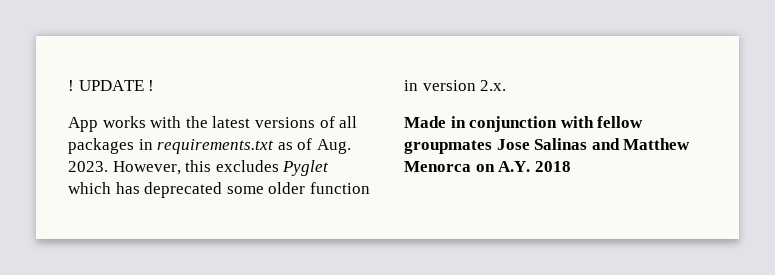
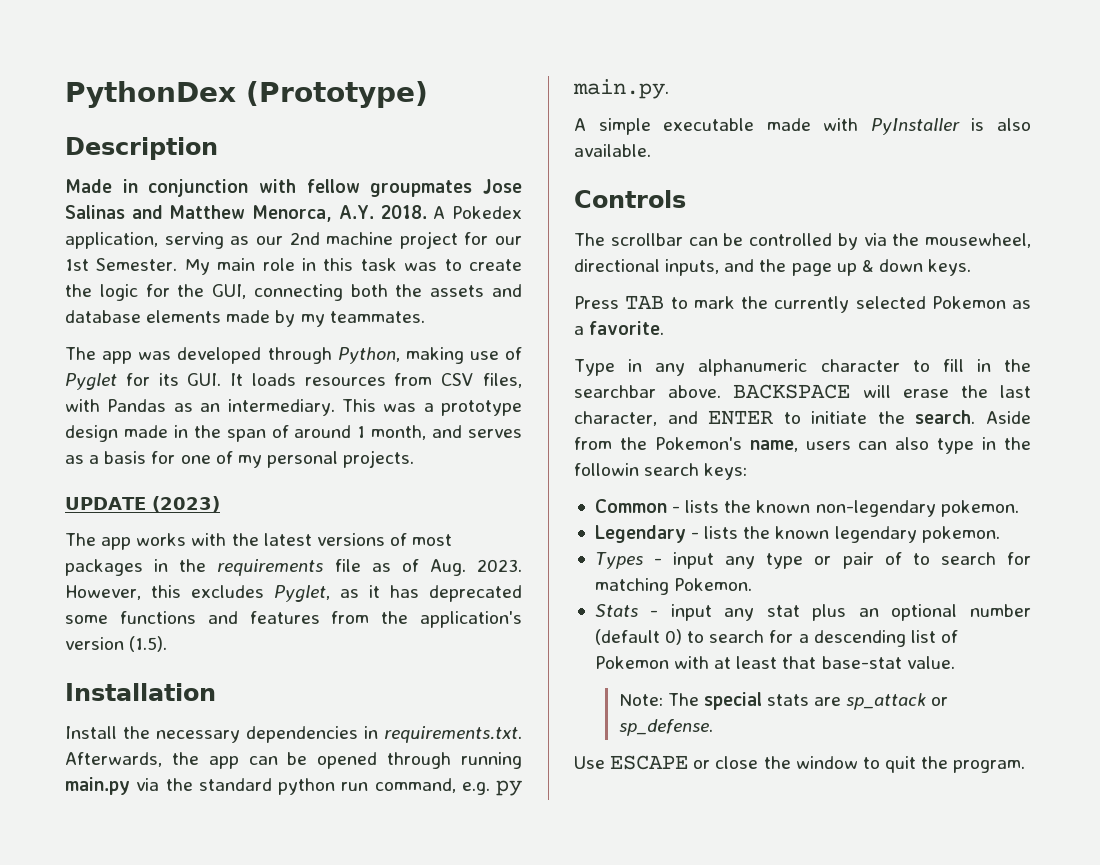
[68,80,155,91] [68,116,358,132] [68,138,351,154] [68,160,330,176] [68,182,370,198] [404,80,507,91] ! UPDATE ! // App works with the latest versions of all packages in requirements.txt as of Aug. 2023. However, this excludes Pyglet which has deprecated some older function in version 2.x. -> [65,81,429,108] [65,137,218,160] PythonDex (Prototype) // Description
[404,161,571,172] Menorca on A.Y. 2018 -> [252,205,522,222] [65,231,522,249] [65,258,522,275] [65,284,522,301] [65,310,425,327] [65,347,522,364] [65,373,522,390] [65,399,522,416] [65,425,522,442] [65,450,415,468] [65,496,220,512] [65,533,453,550] [65,559,522,576] [65,585,522,602] [65,611,522,628] [65,636,168,652] [65,683,216,701] [65,726,522,743] [65,752,523,769] [65,777,522,796] [573,79,669,99] [574,118,1031,135] [574,144,651,157] [574,190,686,208] [574,233,1031,250] [574,259,972,276] [574,295,1031,313] [574,321,665,335] [574,359,1031,376] [574,384,1031,399] [574,410,1031,426] [574,437,1031,454] [574,463,748,480] [594,499,1019,517] [594,525,1000,543] [594,552,1031,569] [594,578,753,595] [594,604,1031,621] [594,629,958,647] [594,656,955,669] [618,692,949,710] [618,719,713,736] [574,755,1026,773] Menorca, A.Y. 2018. A Pokedex application, serving as our 2nd machine project for our 1st Semester. My main role in this task was to create the logic for the GUI, connecting both the assets and database elements made by my teammates. // The app was developed through Python, making use of Pyglet for its GUI. It loads resources from CSV files, with Pandas as an intermediary. This was a prototype design made in the span of around 1 month, and serves as a basis for one of my personal projects. // UPDATE (2023) // The app works with the latest versions of most packages in the requirements file as of Aug. 2023. However, this excludes Pyglet, as it has deprecated some functions and features from the application's version (1.5). // Installation // Install the necessary dependencies in requirements.txt. Afterwards, the app can be opened through running main.py via the standard python run command, e.g. py main.py. // A simple executable made with PyInstaller is also available. // Controls // The scrollbar can be controlled by via the mousewheel, directional inputs, and the page up & down keys. // Press TAB to mark the currently selected Pokemon as a favorite. // Type in any alphanumeric character to fill in the searchbar above. BACKSPACE will erase the last character, and ENTER to initiate the search. Aside from the Pokemon's name, users can also type in the followin search keys: // Common - lists the known non-legendary pokemon. // Legendary - lists the known legendary pokemon. // Types - input any type or pair of to search for matching Pokemon. // Stats - input any stat plus an optional number (default 0) to search for a descending list of Pokemon with at least that base-stat value. // Note: The special stats are sp_attack or sp_defense. // Use ESCAPE or close the window to quit the program.

